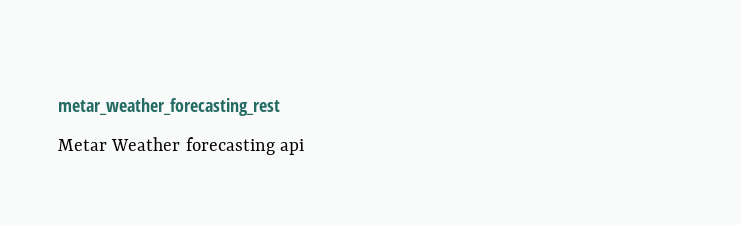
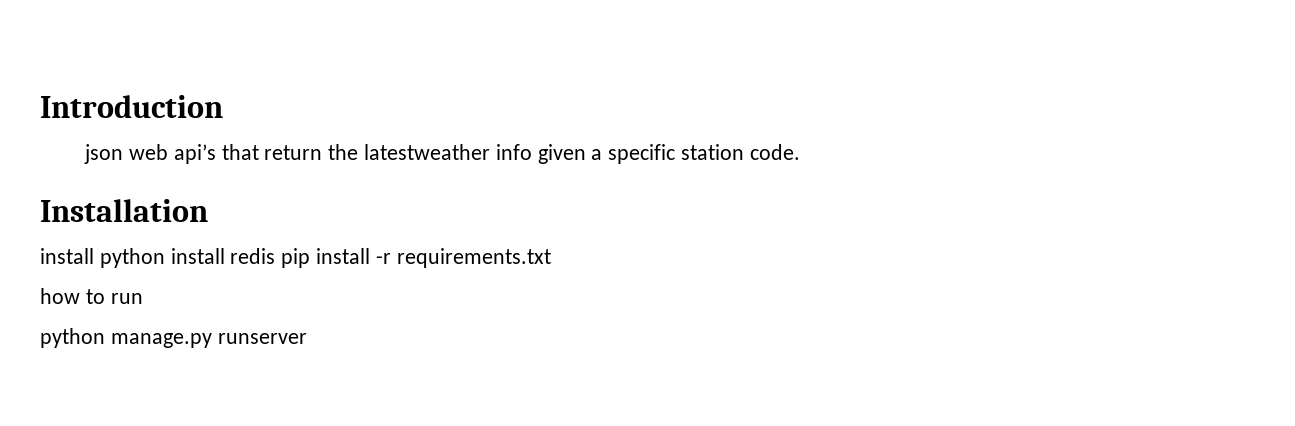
[58,98,280,116] [58,137,304,155] metar_weather_forecasting_rest // Metar Weather forecasting api -> [40,95,223,118] [84,144,800,164] [40,199,208,222] [40,248,551,268] [40,288,143,304] [40,328,307,348] Introduction // json web api’s that return the latestweather info given a specific station code. // Installation // install python install redis pip install -r requirements.txt // how to run // python manage.py runserver

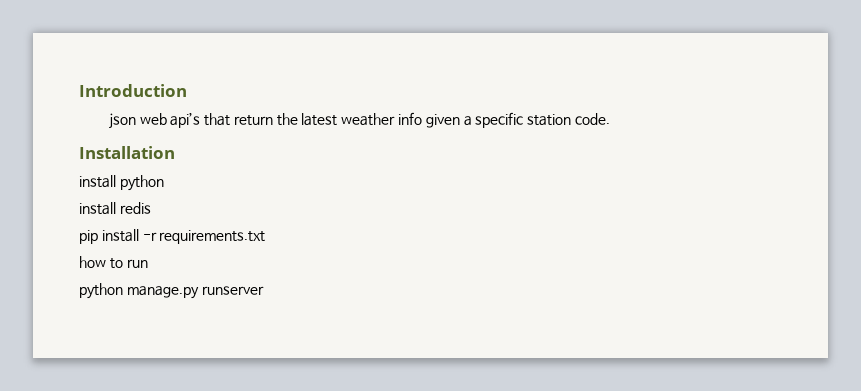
[363,144,490,160] latestweather -> [301,113,396,126] latest weather
(165, 258) none -> (164, 183) //
(276, 256) none -> (151, 208) //

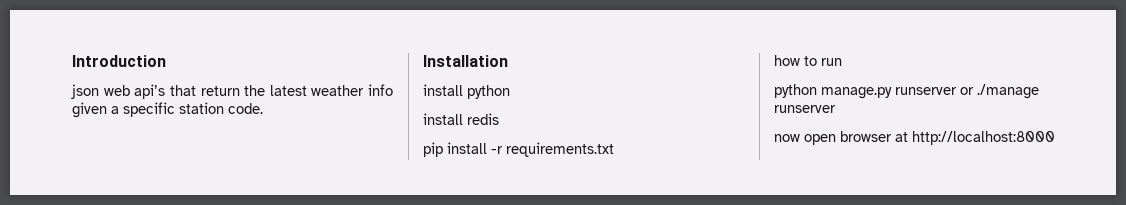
(264, 290) none -> [960,84,1039,99] [774,105,836,113] [774,131,1055,145] or ./manage runserver // now open browser at http://localhost:8000

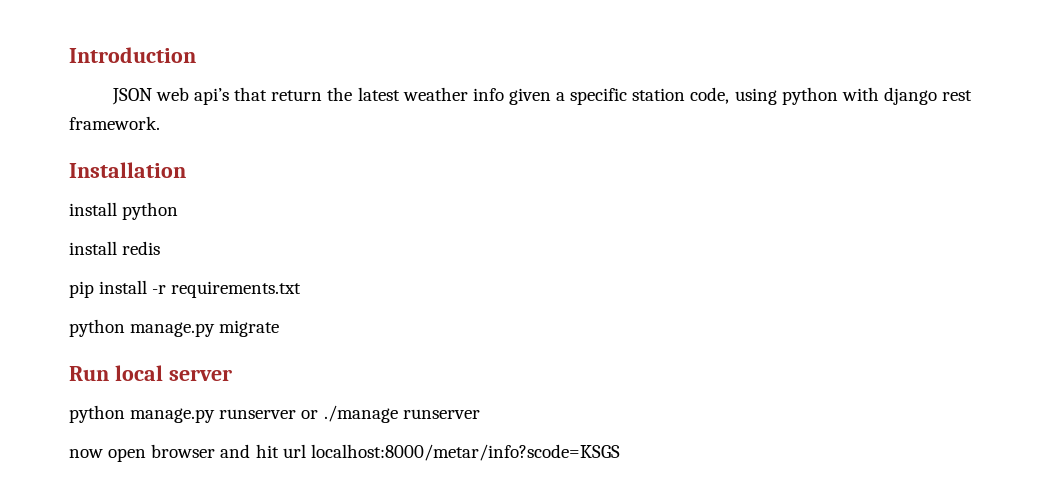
[71,84,99,99] json -> [111,88,152,105] JSON
[228,103,263,114] code. -> [690,87,973,105] [69,116,160,130] code, using python with django rest framework.
[774,55,842,66] how to run -> [69,319,280,337] [69,365,232,381] python manage.py migrate // Run local server
[895,131,1055,145] at http://localhost:8000 -> [220,444,620,461] and hit url localhost:8000/metar/info?scode=KSGS

